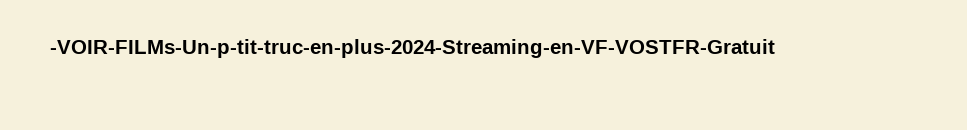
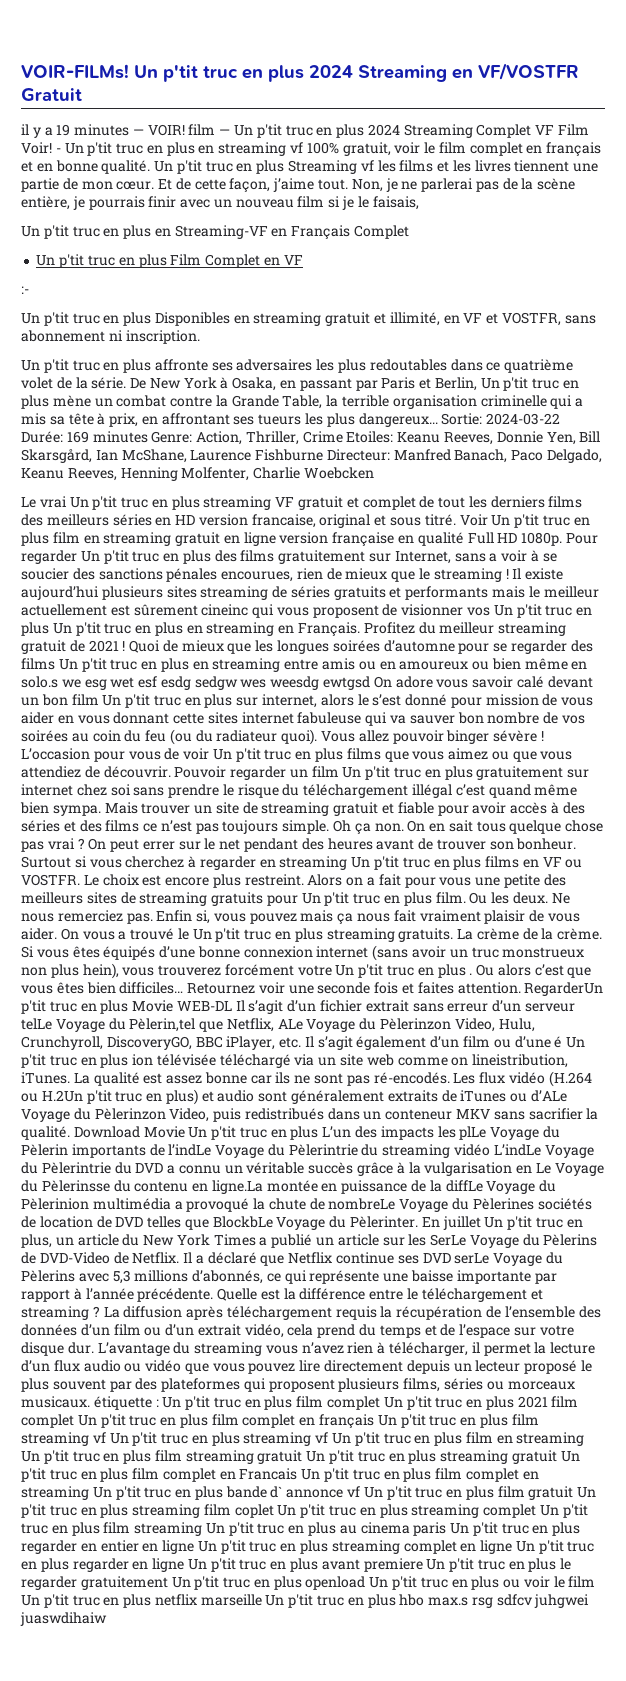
[50,39,775,58] -VOIR-FILMs-Un-p-tit-truc-en-plus-2024-Streaming-en-VF-VOSTFR-Gratuit -> [21,63,579,82] [21,88,82,101] [21,124,590,138] [21,142,602,157] [21,160,599,174] [21,178,576,193] [21,196,419,210] [21,225,410,240] [36,254,303,268] [21,286,29,294] [21,312,596,326] [21,330,200,344] [21,359,574,373] [21,377,580,391] [21,395,584,409] [21,413,561,427] [21,431,601,445] [21,449,603,463] [21,467,374,481] [21,496,583,510] [21,514,590,528] [21,532,598,547] [21,550,557,564] [21,568,564,582] [21,586,599,600] [21,604,593,618] [21,622,567,637] [21,640,593,654] [21,658,588,672] [21,676,593,690] [21,694,594,708] [21,712,585,726] [21,729,544,745] [21,748,573,762] [21,766,590,780] [21,784,578,798] [20,802,585,816] [21,820,604,835] [21,838,577,852] [21,856,583,870] [21,874,566,888] [21,892,570,906] [21,910,580,925] [21,928,603,942] [21,945,585,961] [21,963,592,979] [21,982,604,996] [21,1000,575,1014] [21,1018,535,1032] [21,1036,586,1050] [21,1054,569,1068] [21,1071,592,1087] [21,1089,567,1105] [21,1108,599,1122] [21,1126,560,1140] [21,1144,594,1158] [21,1162,604,1176] [21,1180,557,1194] [21,1198,592,1212] [21,1216,583,1230] [21,1234,598,1248] [21,1252,563,1266] [21,1270,557,1284] [21,1288,543,1302] [21,1306,601,1320] [21,1324,574,1338] [21,1342,596,1356] [21,1360,592,1374] [21,1378,575,1392] [21,1396,579,1410] [21,1414,539,1429] [21,1432,585,1446] [21,1450,580,1464] [21,1468,539,1482] [21,1486,597,1500] [21,1504,588,1518] [21,1522,581,1536] [21,1540,595,1554] [21,1558,572,1572] [21,1576,596,1590] [21,1594,590,1608] [20,1612,107,1626] VOIR-FILMs! Un p'tit truc en plus 2024 Streaming en VF/VOSTFR Gratuit // il y a 19 minutes — VOIR! film — Un p'tit truc en plus 2024 Streaming Complet VF Film Voir! - Un p'tit truc en plus en streaming vf 100% gratuit, voir le film complet en français et en bonne qualité. Un p'tit truc en plus Streaming vf les films et les livres tiennent une partie de mon cœur. Et de cette façon, j’aime tout. Non, je ne parlerai pas de la scène entière, je pourrais finir avec un nouveau film si je le faisais, // Un p'tit truc en plus en Streaming-VF en Français Complet // Un p'tit truc en plus Film Complet en VF // :- // Un p'tit truc en plus Disponibles en streaming gratuit et illimité, en VF et VOSTFR, sans abonnement ni inscription. // Un p'tit truc en plus affronte ses adversaires les plus redoutables dans ce quatrième volet de la série. De New York à Osaka, en passant par Paris et Berlin, Un p'tit truc en plus mène un combat contre la Grande Table, la terrible organisation criminelle qui a mis sa tête à prix, en affrontant ses tueurs les plus dangereux... Sortie: 2024-03-22 Durée: 169 minutes Genre: Action, Thriller, Crime Etoiles: Keanu Reeves, Donnie Yen, Bill Skarsgård, Ian McShane, Laurence Fishburne Directeur: Manfred Banach, Paco Delgado, Keanu Reeves, Henning Molfenter, Charlie Woebcken // Le vrai Un p'tit truc en plus streaming VF gratuit et complet de tout les derniers films des meilleurs séries en HD version francaise, original et sous titré. Voir Un p'tit truc en plus film en streaming gratuit en ligne version française en qualité Full HD 1080p. Pour regarder Un p'tit truc en plus des films gratuitement sur Internet, sans a voir à se soucier des sanctions pénales encourues, rien de mieux que le streaming ! Il existe aujourd’hui plusieurs sites streaming de séries gratuits et performants mais le meilleur actuellement est sûrement cineinc qui vous proposent de visionner vos Un p'tit truc en plus Un p'tit truc en plus en streaming en Français. Profitez du meilleur streaming gratuit de 2021 ! Quoi de mieux que les longues soirées d’automne pour se regarder des films Un p'tit truc en plus en streaming entre amis ou en amoureux ou bien même en solo.s we esg wet esf esdg sedgw wes weesdg ewtgsd On adore vous savoir calé devant un bon film Un p'tit truc en plus sur internet, alors le s’est donné pour mission de vous aider en vous donnant cette sites internet fabuleuse qui va sauver bon nombre de vos soirées au coin du feu (ou du radiateur quoi). Vous allez pouvoir binger sévère ! L’occasion pour vous de voir Un p'tit truc en plus films que vous aimez ou que vous attendiez de découvrir. Pouvoir regarder un film Un p'tit truc en plus gratuitement sur internet chez soi sans prendre le risque du téléchargement illégal c’est quand même bien sympa. Mais trouver un site de streaming gratuit et fiable pour avoir accès à des séries et des films ce n’est pas toujours simple. Oh ça non. On en sait tous quelque chose pas vrai ? On peut errer sur le net pendant des heures avant de trouver son bonheur. Surtout si vous cherchez à regarder en streaming Un p'tit truc en plus films en VF ou VOSTFR. Le choix est encore plus restreint. Alors on a fait pour vous une petite des meilleurs sites de streaming gratuits pour Un p'tit truc en plus film. Ou les deux. Ne nous remerciez pas. Enfin si, vous pouvez mais ça nous fait vraiment plaisir de vous aider. On vous a trouvé le Un p'tit truc en plus streaming gratuits. La crème de la crème. Si vous êtes équipés d’une bonne connexion internet (sans avoir un truc monstrueux non plus hein), vous trouverez forcément votre Un p'tit truc en plus . Ou alors c’est que vous êtes bien difficiles… Retournez voir une seconde fois et faites attention. RegarderUn p'tit truc en plus Movie WEB-DL Il s’agit d’un fichier extrait sans erreur d’un serveur telLe Voyage du Pèlerin,tel que Netflix, ALe Voyage du Pèlerinzon Video, Hulu, Crunchyroll, DiscoveryGO, BBC iPlayer, etc. Il s’agit également d’un film ou d’une é Un p'tit truc en plus ion télévisée téléchargé via un site web comme on lineistribution, iTunes. La qualité est assez bonne car ils ne sont pas ré-encodés. Les flux vidéo (H.264 ou H.2Un p'tit truc en plus) et audio sont généralement extraits de iTunes ou d’ALe Voyage du Pèlerinzon Video, puis redistribués dans un conteneur MKV sans sacrifier la qualité. Download Movie Un p'tit truc en plus L’un des impacts les plLe Voyage du Pèlerin importants de l’indLe Voyage du Pèlerintrie du streaming vidéo L’indLe Voyage du Pèlerintrie du DVD a connu un véritable succès grâce à la vulgarisation en Le Voyage du Pèlerinsse du contenu en ligne.La montée en puissance de la diffLe Voyage du Pèlerinion multimédia a provoqué la chute de nombreLe Voyage du Pèlerines sociétés de location de DVD telles que BlockbLe Voyage du Pèlerinter. En juillet Un p'tit truc en plus, un article du New York Times a publié un article sur les SerLe Voyage du Pèlerins de DVD-Video de Netflix. Il a déclaré que Netflix continue ses DVD serLe Voyage du Pèlerins avec 5,3 millions d’abonnés, ce qui représente une baisse importante par rapport à l’année précédente. Quelle est la différence entre le téléchargement et streaming ? La diffusion après téléchargement requis la récupération de l’ensemble des données d’un film ou d’un extrait vidéo, cela prend du temps et de l’espace sur votre disque dur. L’avantage du streaming vous n’avez rien à télécharger, il permet la lecture d’un flux audio ou vidéo que vous pouvez lire directement depuis un lecteur proposé le plus souvent par des plateformes qui proposent plusieurs films, séries ou morceaux musicaux. étiquette : Un p'tit truc en plus film complet Un p'tit truc en plus 2021 film complet Un p'tit truc en plus film complet en français Un p'tit truc en plus film streaming vf Un p'tit truc en plus streaming vf Un p'tit truc en plus film en streaming Un p'tit truc en plus film streaming gratuit Un p'tit truc en plus streaming gratuit Un p'tit truc en plus film complet en Francais Un p'tit truc en plus film complet en streaming Un p'tit truc en plus bande d` annonce vf Un p'tit truc en plus film gratuit Un p'tit truc en plus streaming film coplet Un p'tit truc en plus streaming complet Un p'tit truc en plus film streaming Un p'tit truc en plus au cinema paris Un p'tit truc en plus regarder en entier en ligne Un p'tit truc en plus streaming complet en ligne Un p'tit truc en plus regarder en ligne Un p'tit truc en plus avant premiere Un p'tit truc en plus le regarder gratuitement Un p'tit truc en plus openload Un p'tit truc en plus ou voir le film Un p'tit truc en plus netflix marseille Un p'tit truc en plus hbo max.s rsg sdfcv juhgwei juaswdihaiw

